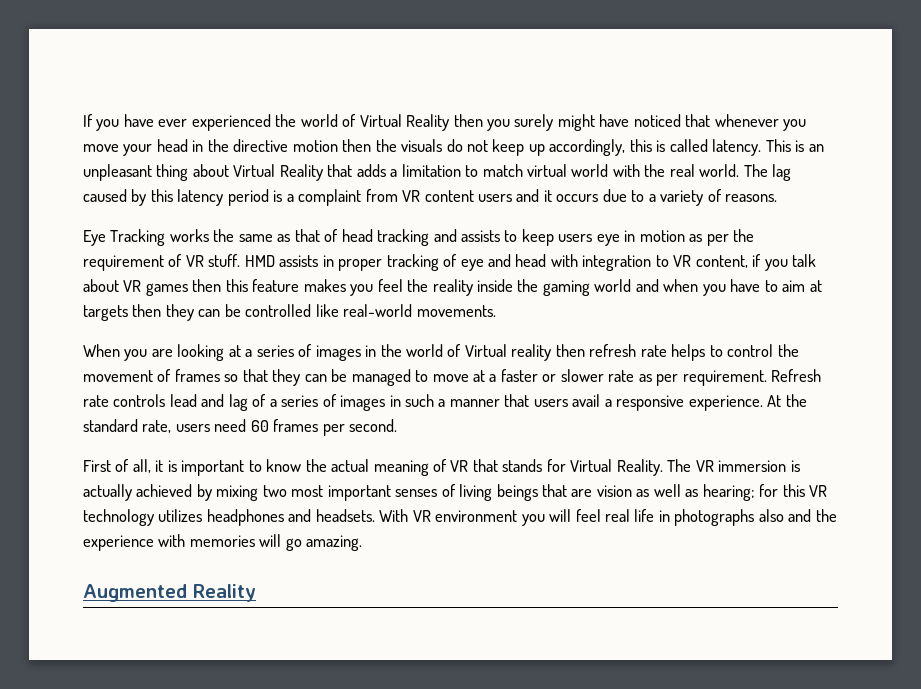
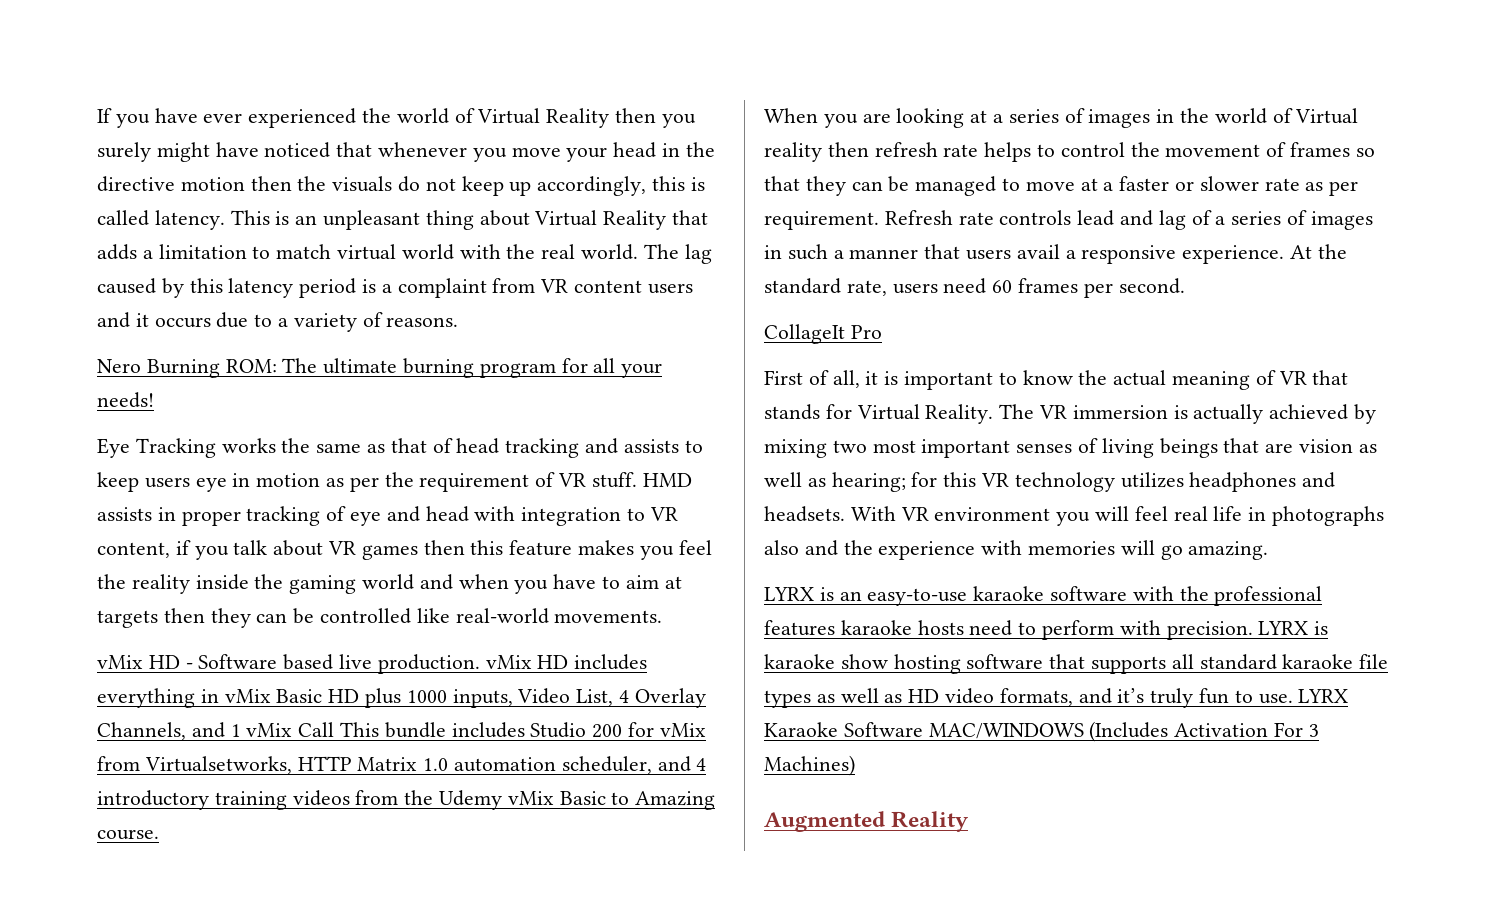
(778, 198) none -> [97,358,663,378] [97,392,154,408] // Nero Burning ROM: The ultimate burning program for all your needs!
(496, 311) none -> [97,654,648,674] [97,688,706,708] [97,722,706,740] [97,756,707,774] [97,790,716,810] [97,829,159,840] // vMix HD - Software based live production. vMix HD includes everything in vMix Basic HD plus 1000 inputs, Video List, 4 Overlay Channels, and 1 vMix Call This bundle includes Studio 200 for vMix from Virtualsetworks, HTTP Matrix 1.0 automation scheduler, and 4 introductory training videos from the Udemy vMix Basic to Amazing course.
(398, 425) none -> [764,324,882,344] // CollageIt Pro
(363, 543) none -> [764,586,1323,606] [764,620,1329,640] [764,654,1389,674] [764,688,1349,708] [764,721,1319,742] [764,755,855,776] // LYRX is an easy-to-use karaoke software with the professional features karaoke hosts need to perform with precision. LYRX is karaoke show hosting software that supports all standard karaoke file types as well as HD video formats, and it’s truly fun to use. LYRX Karaoke Software MAC/WINDOWS (Includes Activation For 3 Machines)

